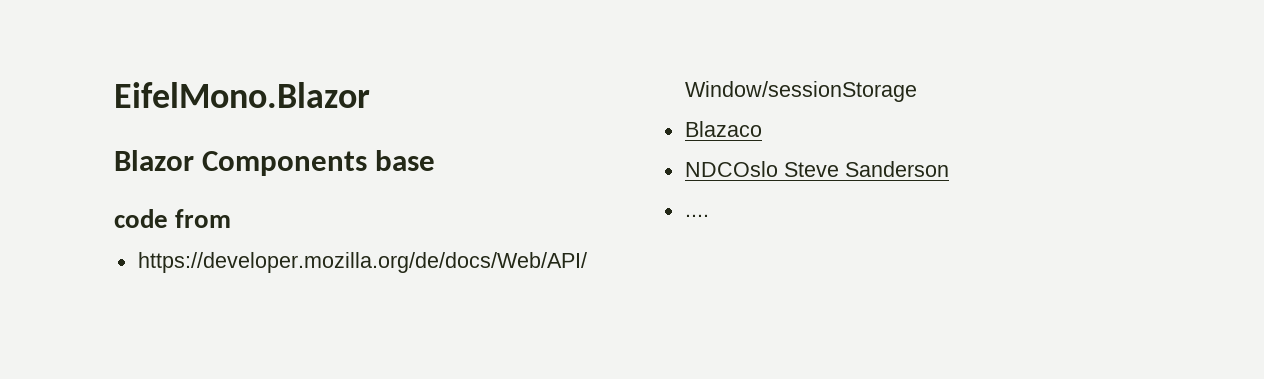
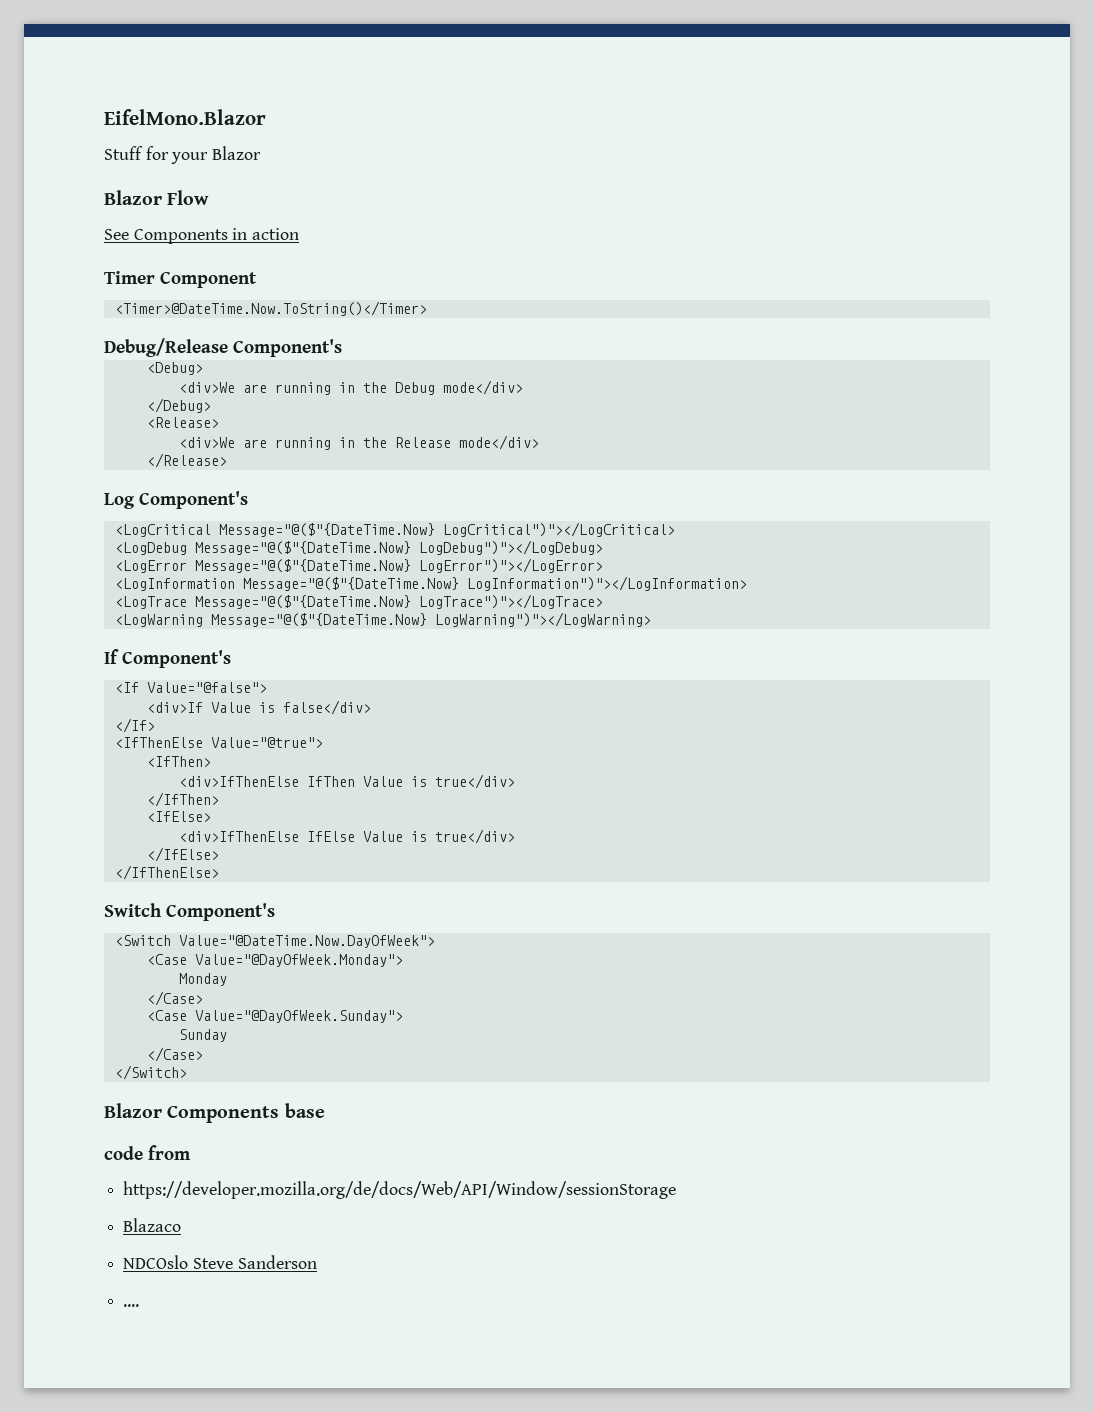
(370, 95) none -> [104,146,262,164] [104,190,210,205] [104,228,300,244] [104,271,257,288] [114,301,427,316] [104,338,342,357] [146,362,203,375] [178,380,523,395] [146,398,211,413] [146,417,219,428] [178,435,539,450] [146,453,227,468] [104,491,248,509] [114,522,675,537] [114,540,603,555] [114,558,603,573] [114,576,747,591] [114,594,603,609] [114,612,651,627] [104,649,231,668] [114,682,267,693] [146,700,371,715] [114,718,155,733] [114,737,323,748] [146,756,211,767] [178,774,515,789] [146,792,219,807] [146,811,211,822] [178,829,515,844] [146,847,219,862] [114,865,219,880] [104,903,275,921] [114,935,435,948] [146,954,403,967] [178,973,227,986] [146,991,203,1006] [146,1010,403,1023] [178,1029,227,1042] [146,1047,203,1062] [114,1065,187,1080] // Stuff for your Blazor // Blazor Flow // See Components in action // Timer Component // <Timer>@DateTime.Now.ToString()</Timer> // Debug/Release Component's // <Debug> // <div>We are running in the Debug mode</div> // </Debug> // <Release> // <div>We are running in the Release mode</div> // </Release> // Log Component's // <LogCritical Message="@($"{DateTime.Now} LogCritical")"></LogCritical> // <LogDebug Message="@($"{DateTime.Now} LogDebug")"></LogDebug> // <LogError Message="@($"{DateTime.Now} LogError")"></LogError> // <LogInformation Message="@($"{DateTime.Now} LogInformation")"></LogInformation> // <LogTrace Message="@($"{DateTime.Now} LogTrace")"></LogTrace> // <LogWarning Message="@($"{DateTime.Now} LogWarning")"></LogWarning> // If Component's // <If Value="@false"> // <div>If Value is false</div> // </If> // <IfThenElse Value="@true"> // <IfThen> // <div>IfThenElse IfThen Value is true</div> // </IfThen> // <IfElse> // <div>IfThenElse IfElse Value is true</div> // </IfElse> // </IfThenElse> // Switch Component's // <Switch Value="@DateTime.Now.DayOfWeek"> // <Case Value="@DayOfWeek.Monday"> // Monday // </Case> // <Case Value="@DayOfWeek.Sunday"> // Sunday // </Case> // </Switch>

